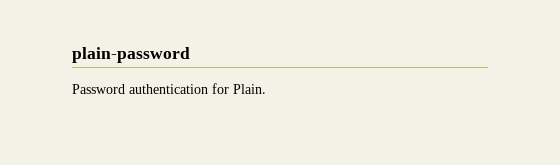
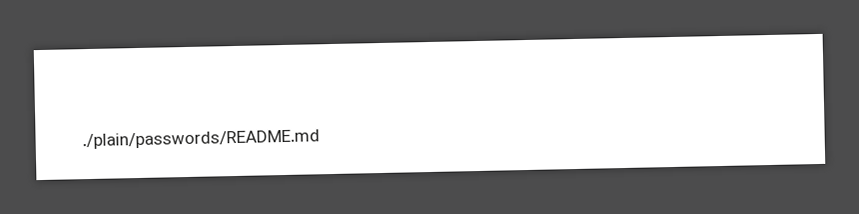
[72,47,190,63] [72,83,266,94] plain-password // Password authentication for Plain. -> [82,129,320,150] ./plain/passwords/README.md

